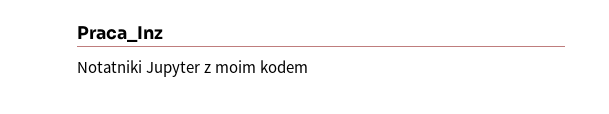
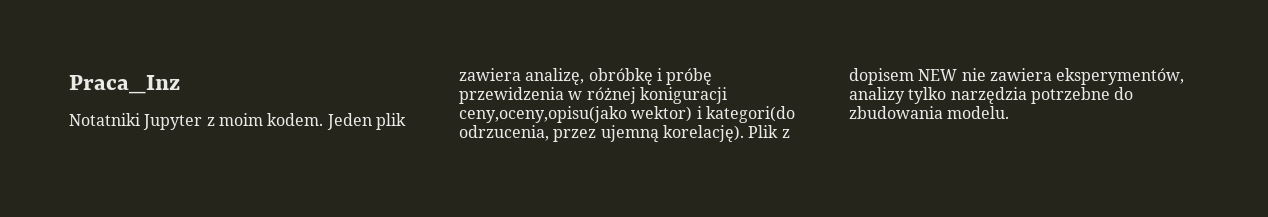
[260,60,309,73] kodem -> [267,113,406,130] [459,68,713,85] [459,87,727,104] [459,106,795,123] [459,125,790,143] [849,68,1185,85] [849,87,1134,104] [849,106,1010,119] kodem. Jeden plik zawiera analizę, obróbkę i próbę przewidzenia w różnej koniguracji ceny,oceny,opisu(jako wektor) i kategori(do odrzucenia, przez ujemną korelację). Plik z dopisem NEW nie zawiera eksperymentów, analizy tylko narzędzia potrzebne do zbudowania modelu.

